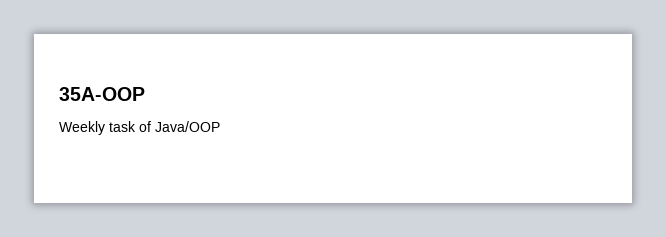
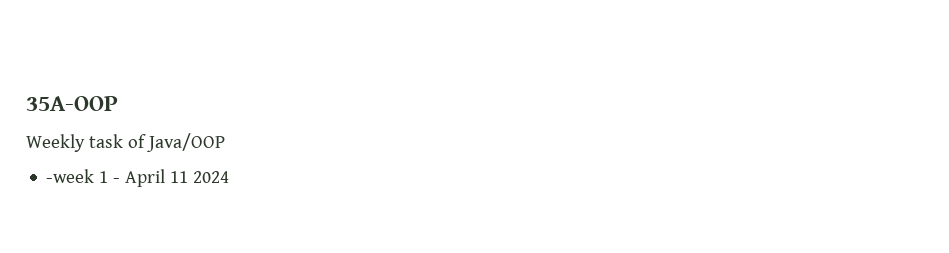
(220, 126) none -> [46,169,230,187] // -week 1 - April 11 2024

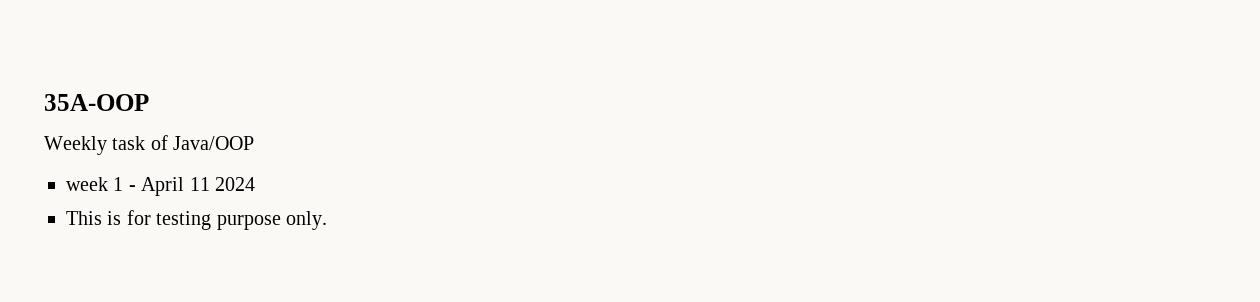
[46,169,95,183] -week -> [66,177,108,191] week
(230, 177) none -> [66,210,327,230] // This is for testing purpose only.

